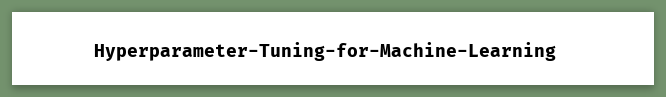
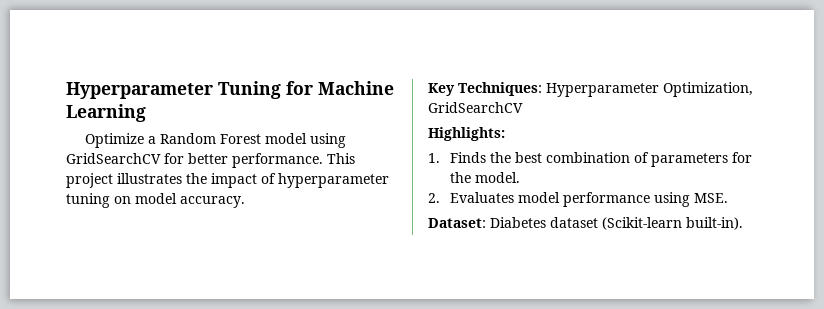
[94,42,556,61] Hyperparameter-Tuning-for-Machine-Learning -> [66,81,394,99] [66,104,146,122] [84,133,346,148] [66,153,355,168] [66,173,389,188] [66,193,245,208] [428,82,753,97] [428,102,523,113] [428,127,505,141] [428,152,753,167] [450,172,521,183] [428,192,729,207] [428,217,743,230] Hyperparameter Tuning for Machine Learning // Optimize a Random Forest model using GridSearchCV for better performance. This project illustrates the impact of hyperparameter tuning on model accuracy. // Key Techniques: Hyperparameter Optimization, GridSearchCV // Highlights: // 1. Finds the best combination of parameters for the model. // 2. Evaluates model performance using MSE. // Dataset: Diabetes dataset (Scikit-learn built-in).

